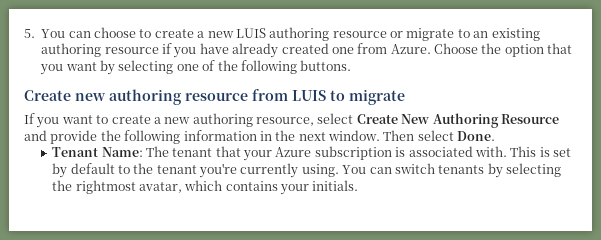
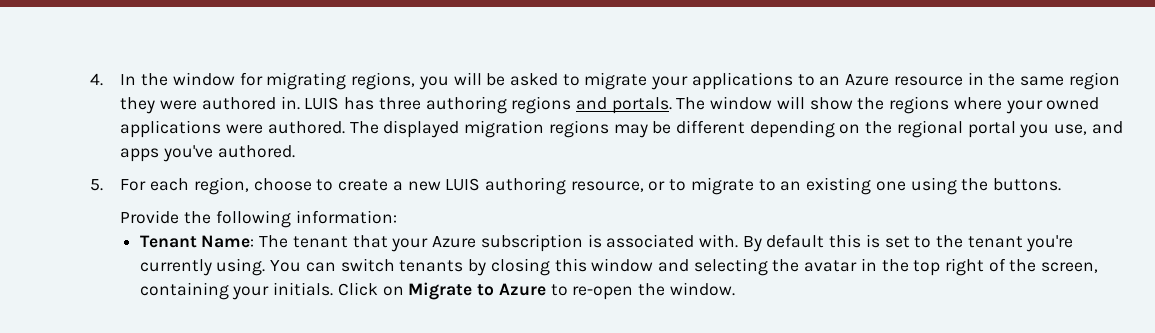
[24,29,91,38] 5. You can -> [90,72,1120,90] [120,96,1100,114] [120,120,1123,138] [120,145,295,162] [90,177,249,195] 4. In the window for migrating regions, you will be asked to migrate your applications to an Azure resource in the same region they were authored in. LUIS has three authoring regions and portals. The window will show the regions where your owned applications were authored. The displayed migration regions may be different depending on the regional portal you use, and apps you've authored. // 5. For each region,
[332,31,403,38] resource or -> [570,179,687,192] resource, or to
[41,43,573,58] [40,60,352,75] [24,89,405,105] [24,113,559,128] [24,130,496,144] authoring resource if you have already created one from Azure. Choose the option that you want by selecting one of the following buttons. // Create new authoring resource from LUIS to migrate // If you want to create a new authoring resource, select Create New Authoring Resource and provide the following information in the next window. Then select Done. -> [875,177,1061,195] [120,210,397,228] one using the buttons. // Provide the following information:
[510,146,572,157] [52,163,115,178] This is set by default -> [742,234,910,252] By default this is set
[506,163,562,177] [52,180,359,195] selecting the rightmost avatar, which contains your initials. -> [490,258,1099,276] [139,282,735,300] closing this window and selecting the avatar in the top right of the screen, containing your initials. Click on Migrate to Azure to re-open the window.

